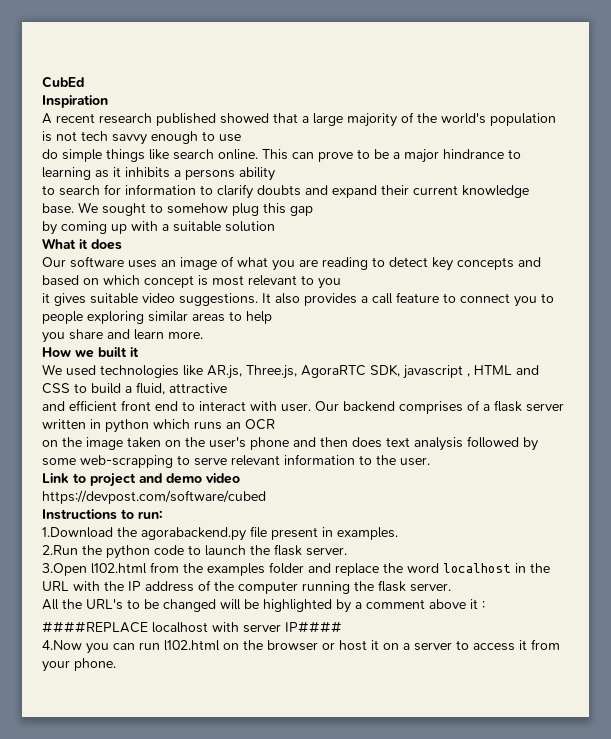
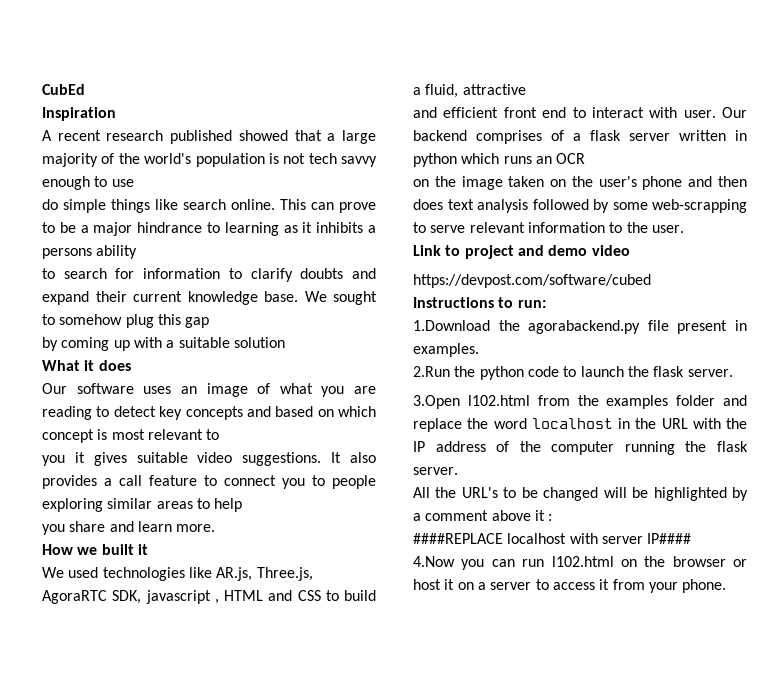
[318,278,341,289] you // -> [42,455,65,466] // you

